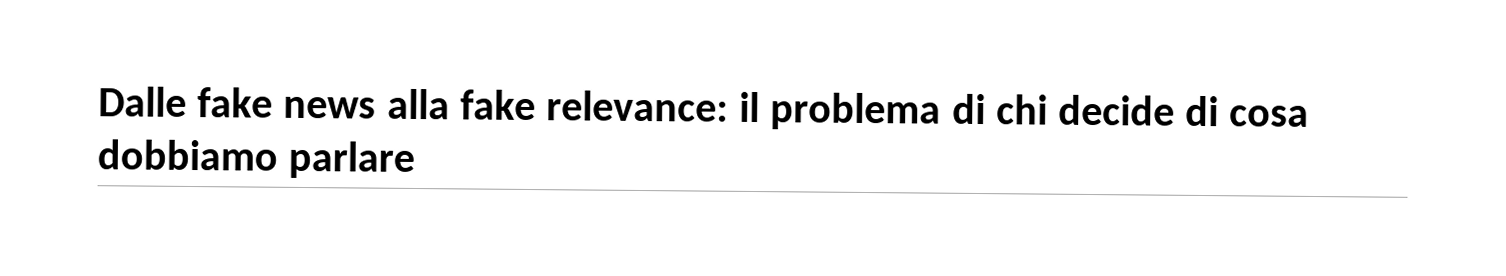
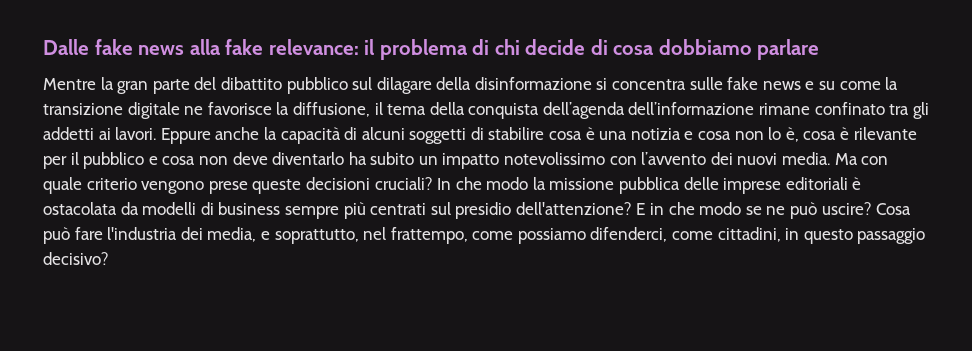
(416, 159) none -> [43,77,899,94] [43,102,929,119] [43,127,917,144] [43,152,889,169] [43,177,862,194] [43,202,912,219] [43,227,926,244] [43,252,109,265] // Mentre la gran parte del dibattito pubblico sul dilagare della disinformazione si concentra sulle fake news e su come la transizione digitale ne favorisce la diffusione, il tema della conquista dell’agenda dell’informazione rimane confinato tra gli addetti ai lavori. Eppure anche la capacità di alcuni soggetti di stabilire cosa è una notizia e cosa non lo è, cosa è rilevante per il pubblico e cosa non deve diventarlo ha subito un impatto notevolissimo con l’avvento dei nuovi media. Ma con quale criterio vengono prese queste decisioni cruciali? In che modo la missione pubblica delle imprese editoriali è ostacolata da modelli di business sempre più centrati sul presidio dell'attenzione? E in che modo se ne può uscire? Cosa può fare l'industria dei media, e soprattutto, nel frattempo, come possiamo difenderci, come cittadini, in questo passaggio decisivo?

